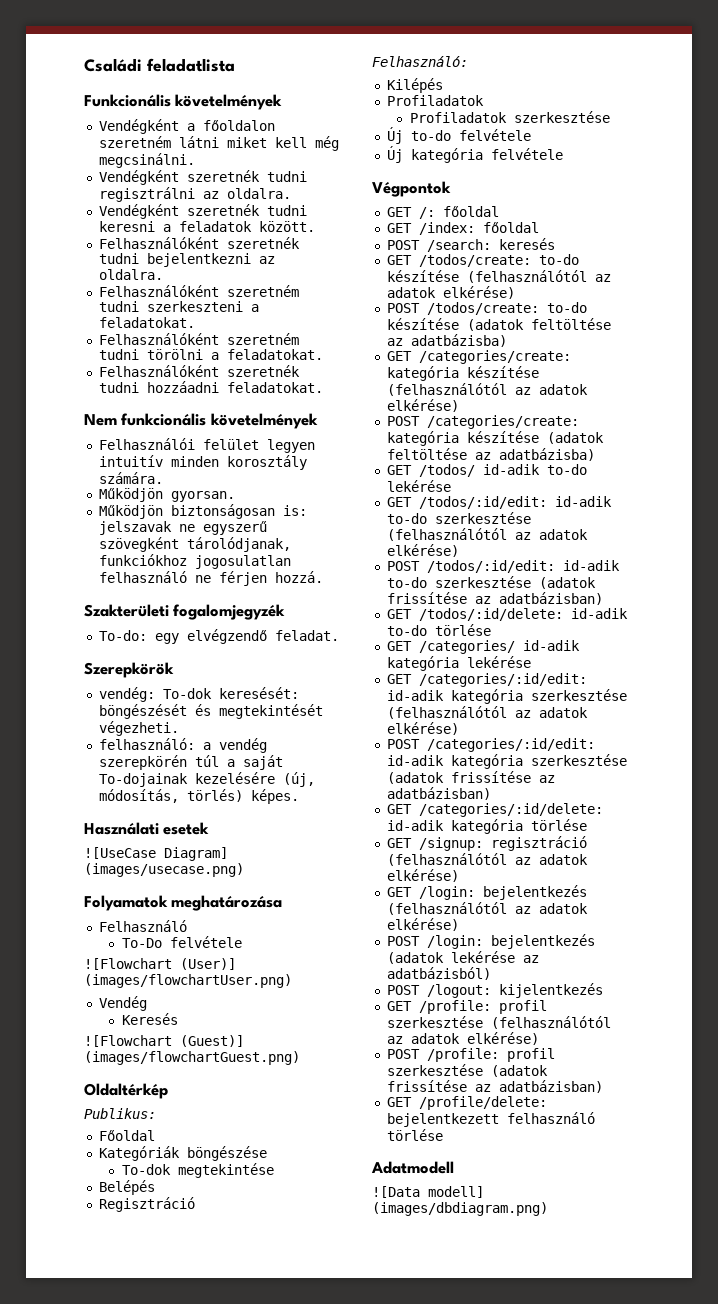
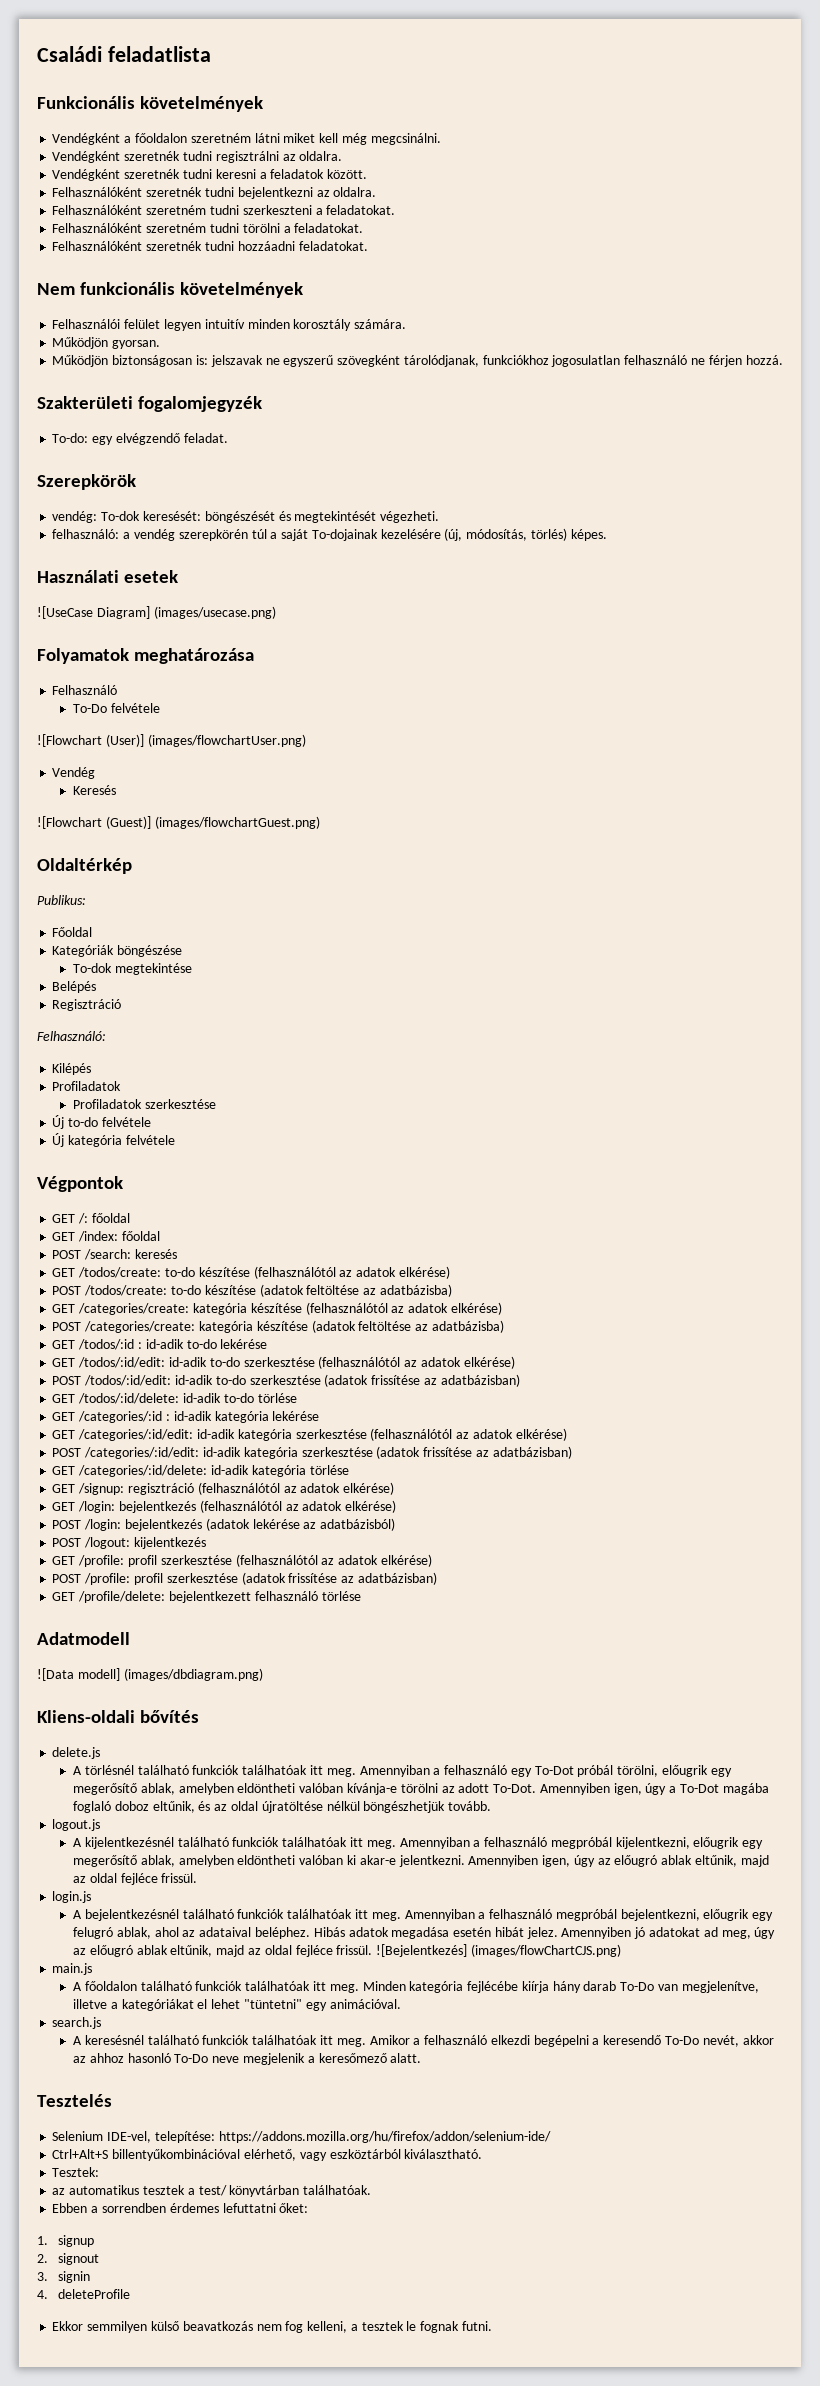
[418,464,475,477] /todos/ -> [78,1339,142,1350] /todos/:id :
[418,640,515,654] /categories/ -> [78,1411,170,1423] /categories/:id :
(548, 1209) none -> [37,1710,200,1723] [52,1747,101,1759] [73,1765,732,1777] [73,1783,769,1795] [73,1801,492,1813] [52,1819,101,1831] [73,1837,764,1849] [73,1855,769,1867] [73,1873,198,1885] [52,1891,92,1903] [73,1909,774,1921] [73,1927,776,1939] [73,1944,621,1957] [52,1963,93,1975] [73,1981,759,1993] [73,1999,401,2011] [52,2017,102,2029] [73,2035,774,2047] [73,2053,422,2065] [37,2094,112,2107] [52,2131,551,2143] [52,2149,483,2161] [52,2167,100,2177] [52,2185,372,2197] [52,2203,309,2213] [37,2235,94,2247] [37,2253,99,2265] [37,2271,90,2283] [37,2289,130,2299] [52,2321,492,2333] // Kliens-oldali bővítés // delete.js // A törlésnél található funkciók találhatóak itt meg. Amennyiban a felhasználó egy To-Dot próbál törölni, előugrik egy megerősítő ablak, amelyben eldöntheti valóban kívánja-e törölni az adott To-Dot. Amennyiben igen, úgy a To-Dot magába foglaló doboz eltűnik, és az oldal újratöltése nélkül böngészhetjük tovább. // logout.js // A kijelentkezésnél található funkciók találhatóak itt meg. Amennyiban a felhasználó megpróbál kijelentkezni, előugrik egy megerősítő ablak, amelyben eldöntheti valóban ki akar-e jelentkezni. Amennyiben igen, úgy az előugró ablak eltűnik, majd az oldal fejléce frissül. // login.js // A bejelentkezésnél található funkciók találhatóak itt meg. Amennyiban a felhasználó megpróbál bejelentkezni, előugrik egy felugró ablak, ahol az adataival beléphez. Hibás adatok megadása esetén hibát jelez. Amennyiben jó adatokat ad meg, úgy az előugró ablak eltűnik, majd az oldal fejléce frissül. ![Bejelentkezés] (images/flowChartCJS.png) // main.js // A főoldalon található funkciók találhatóak itt meg. Minden kategória fejlécébe kiírja hány darab To-Do van megjelenítve, illetve a kategóriákat el lehet "tüntetni" egy animációval. // search.js // A keresésnél található funkciók találhatóak itt meg. Amikor a felhasználó elkezdi begépelni a keresendő To-Do nevét, akkor az ahhoz hasonló To-Do neve megjelenik a keresőmező alatt. // Tesztelés // Selenium IDE-vel, telepítése: https://addons.mozilla.org/hu/firefox/addon/selenium-ide/ // Ctrl+Alt+S billentyűkombinációval elérhető, vagy eszköztárból kiválasztható. // Tesztek: // az automatikus tesztek a test/ könyvtárban találhatóak. // Ebben a sorrendben érdemes lefuttatni őket: // 1. signup // 2. signout // 3. signin // 4. deleteProfile // Ekkor semmilyen külső beavatkozás nem fog kelleni, a tesztek le fognak futni.

